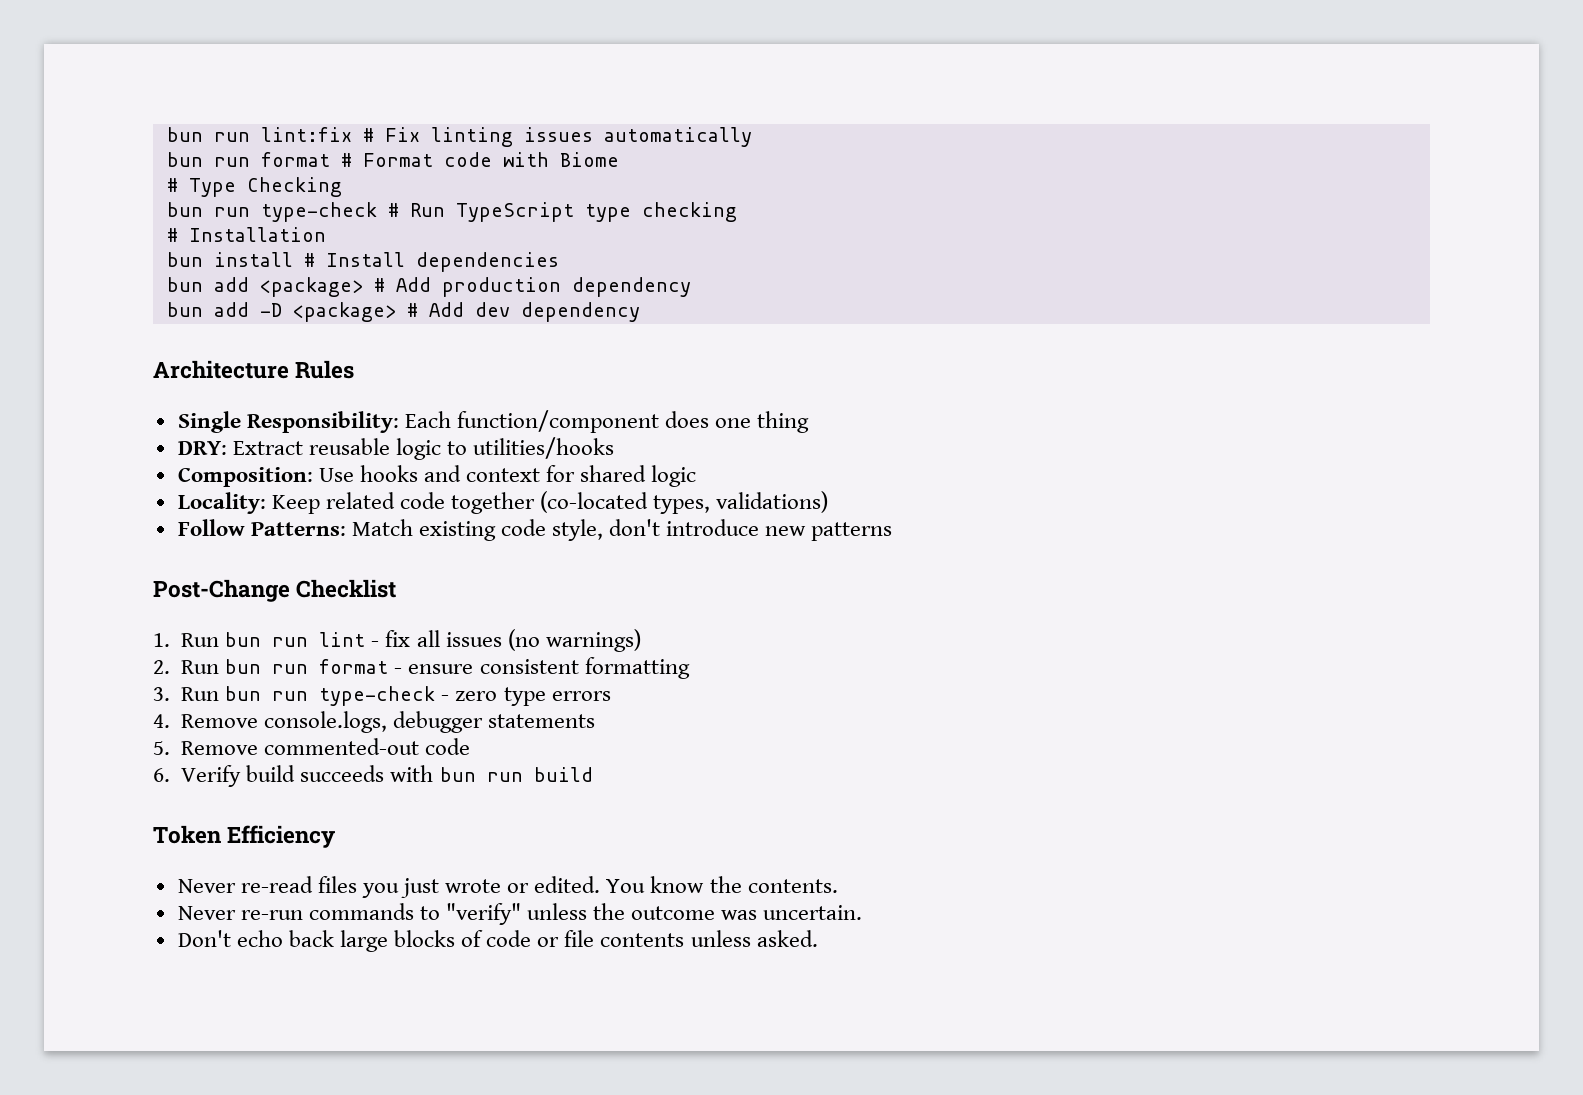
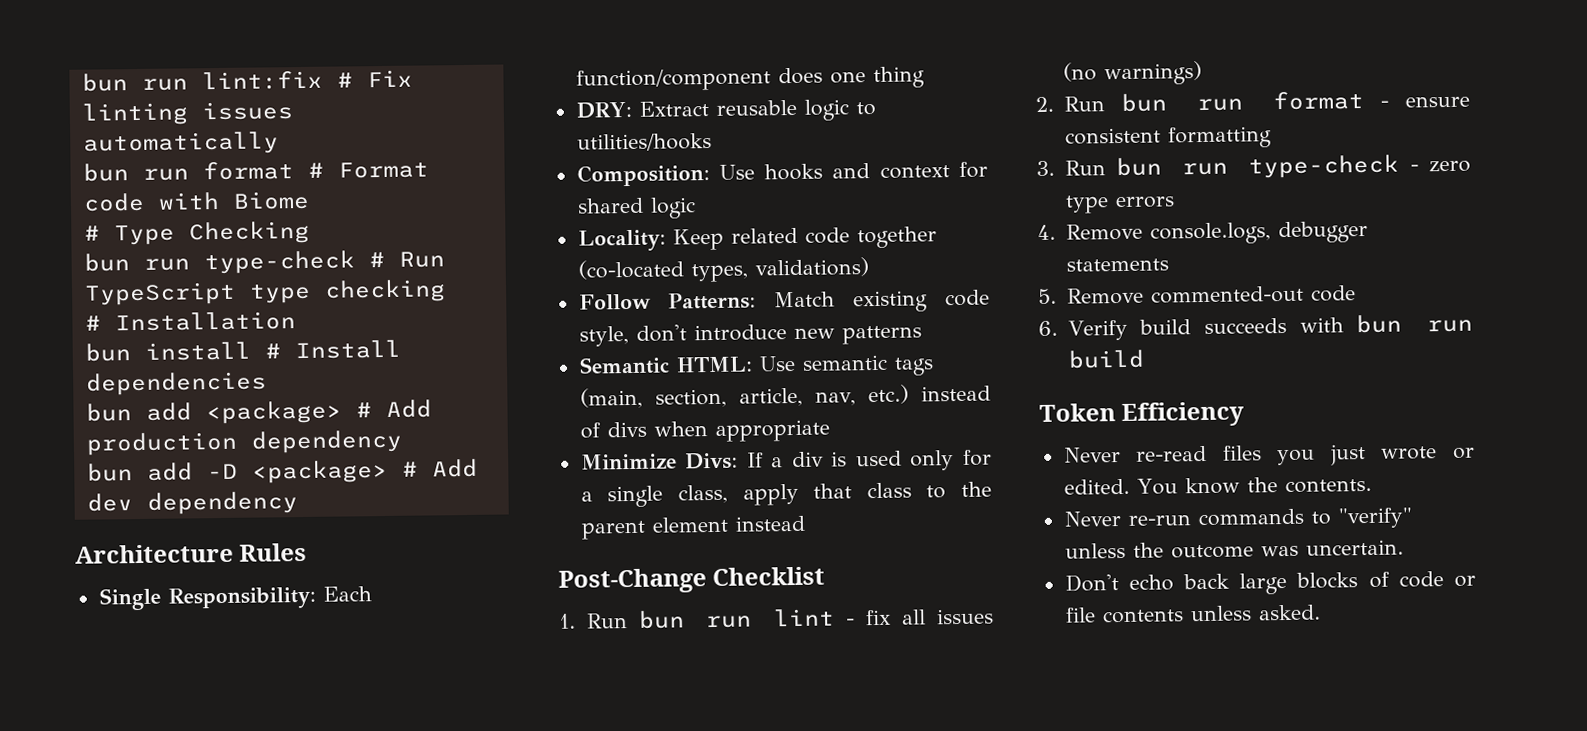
(893, 531) none -> [578,354,934,376] [579,384,991,409] [579,419,830,442] [580,449,992,471] [580,481,992,508] [580,515,806,540] // Semantic HTML: Use semantic tags (main, section, article, nav, etc.) instead of divs when appropriate // Minimize Divs: If a div is used only for a single class, apply that class to the parent element instead

